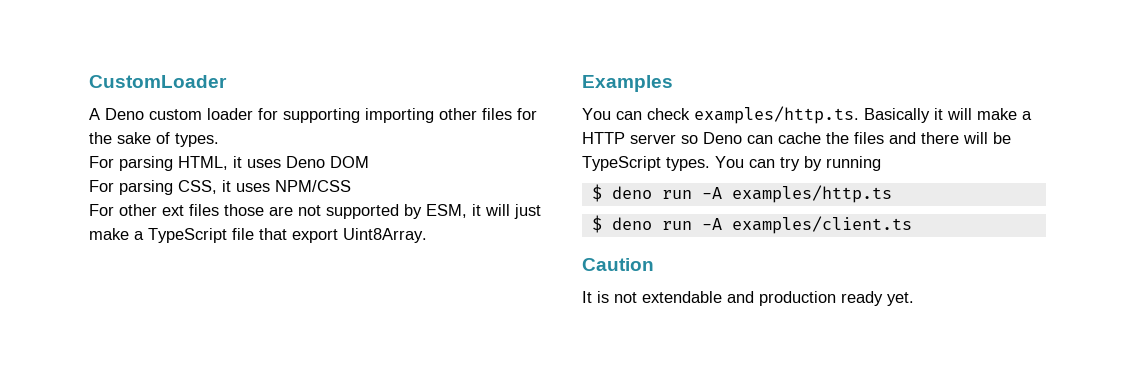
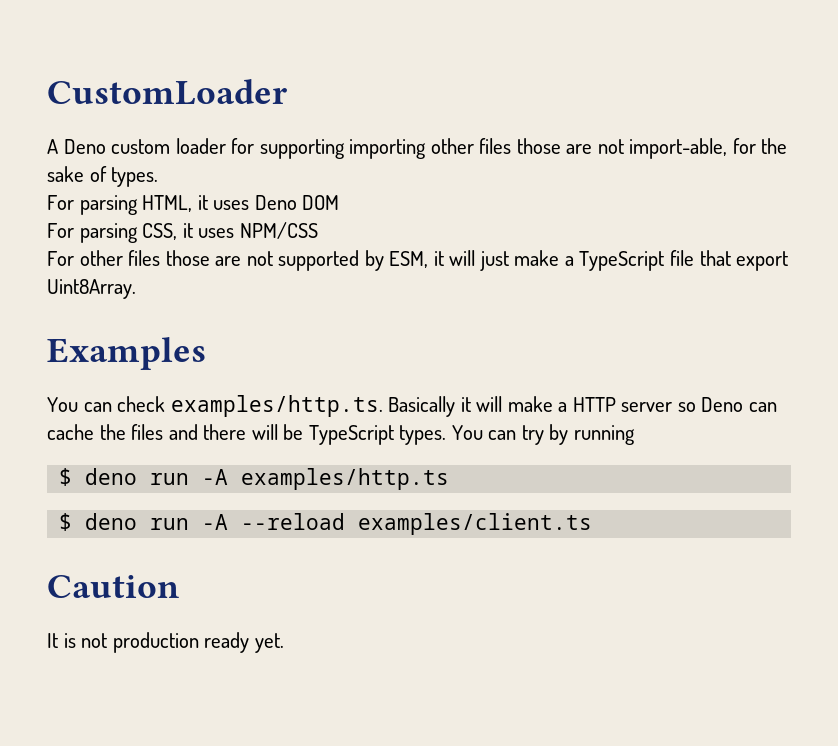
(512, 114) none -> [516,138,728,159] those are not import-able,
[162,205,184,216] ext -> (123, 258) none
(722, 224) none -> [241,513,346,530] --reload
[642,291,754,303] extendable and -> (108, 640) none

